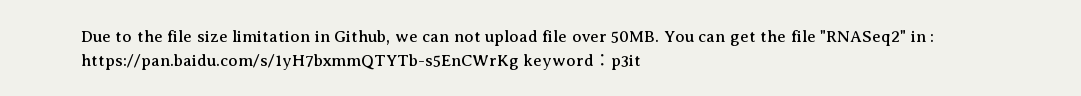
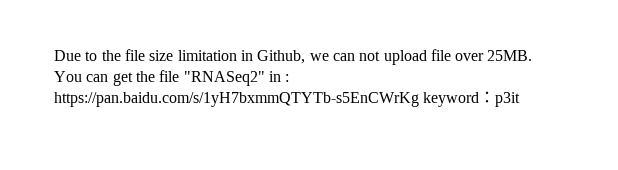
[611,31,660,43] 50MB. -> [487,50,533,61] 25MB.

